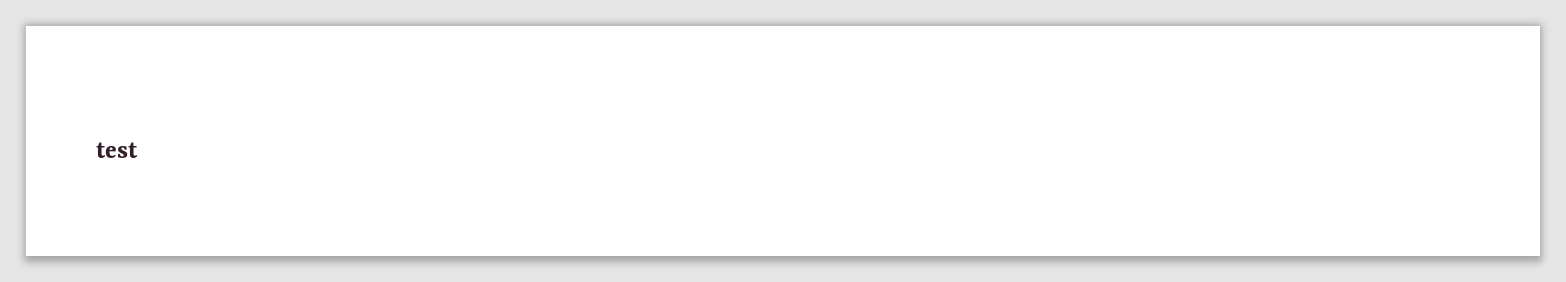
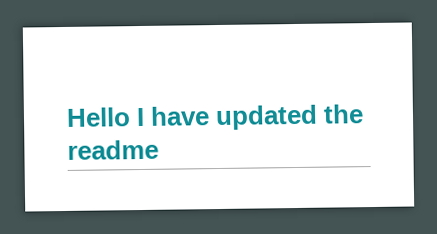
[96,142,138,158] test -> [66,104,365,131] [67,139,159,160] Hello I have updated the readme

